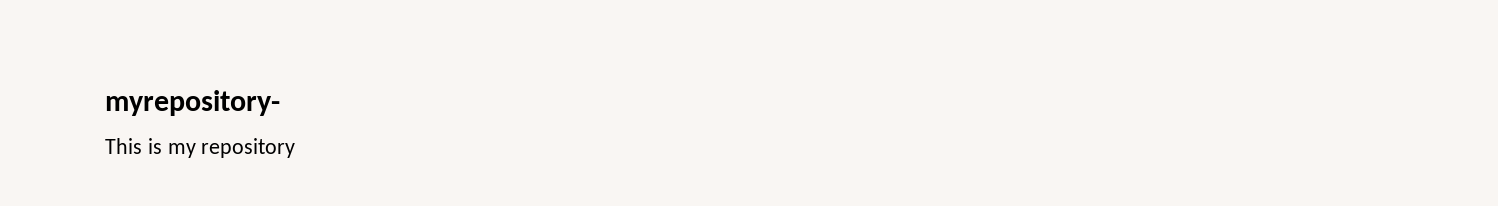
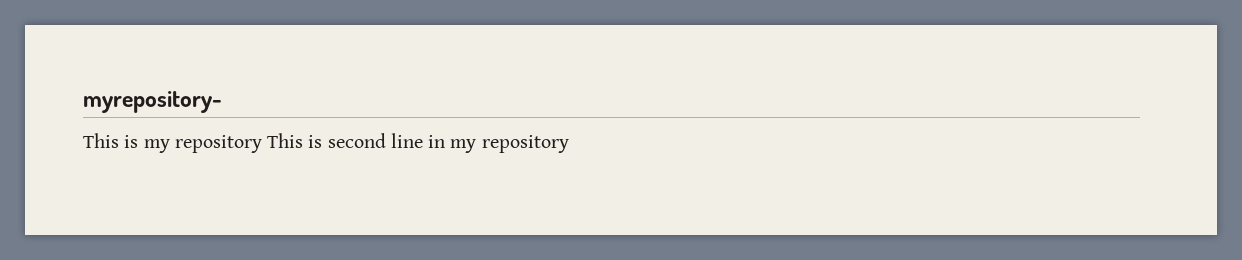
(296, 148) none -> [267,133,569,153] This is second line in my repository

